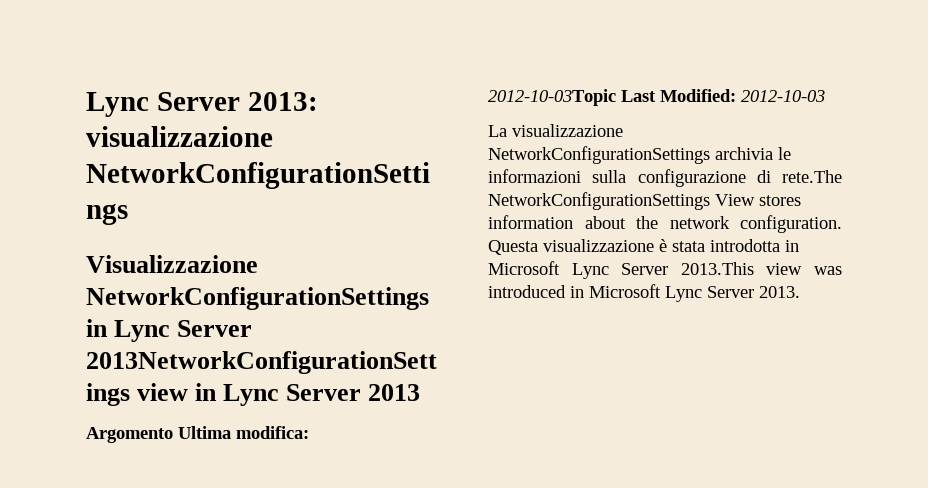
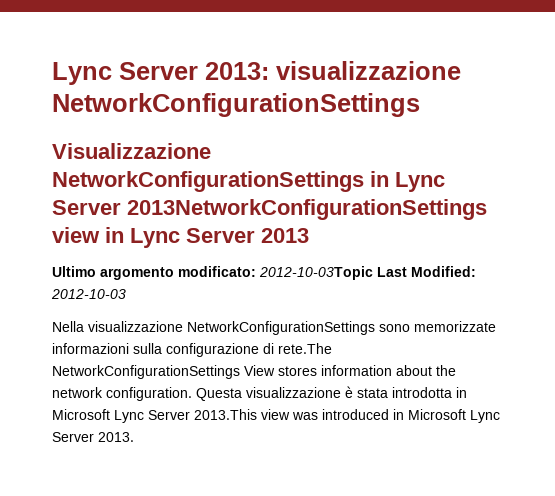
[86,426,309,443] Argomento Ultima modifica: -> [52,266,256,280] Ultimo argomento modificato:
[488,124,623,137] [488,146,791,164] La visualizzazione NetworkConfigurationSettings archivia le -> [52,321,496,335] Nella visualizzazione NetworkConfigurationSettings sono memorizzate

